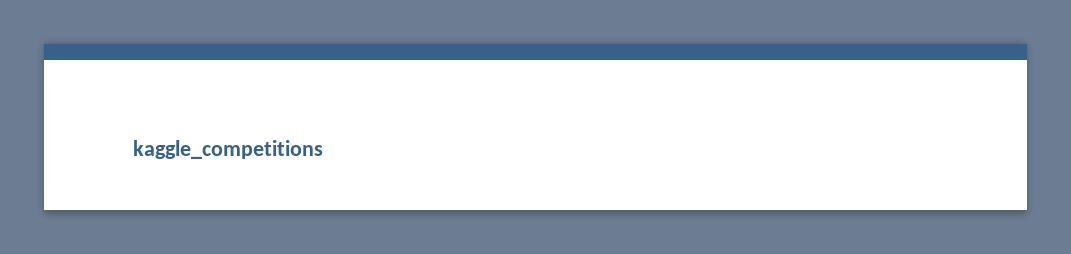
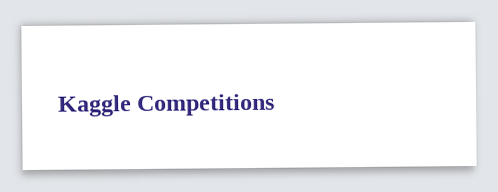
[133,140,323,159] kaggle_competitions -> [57,93,276,117] Kaggle Competitions

